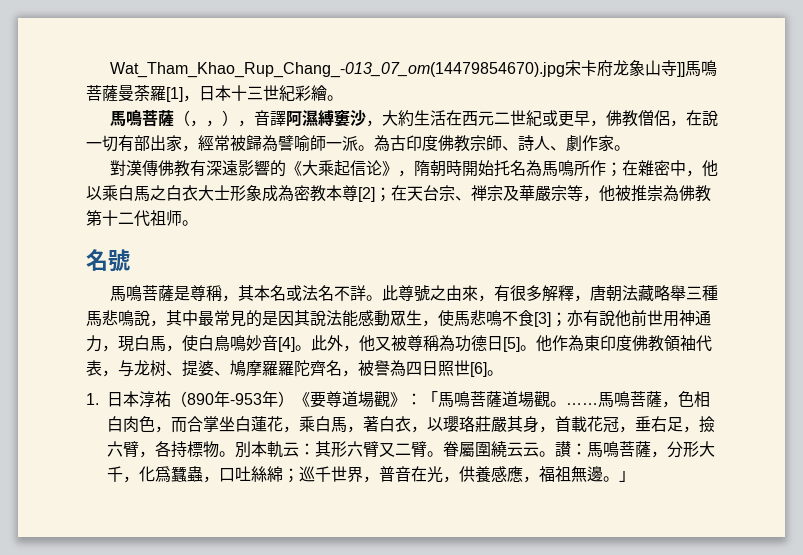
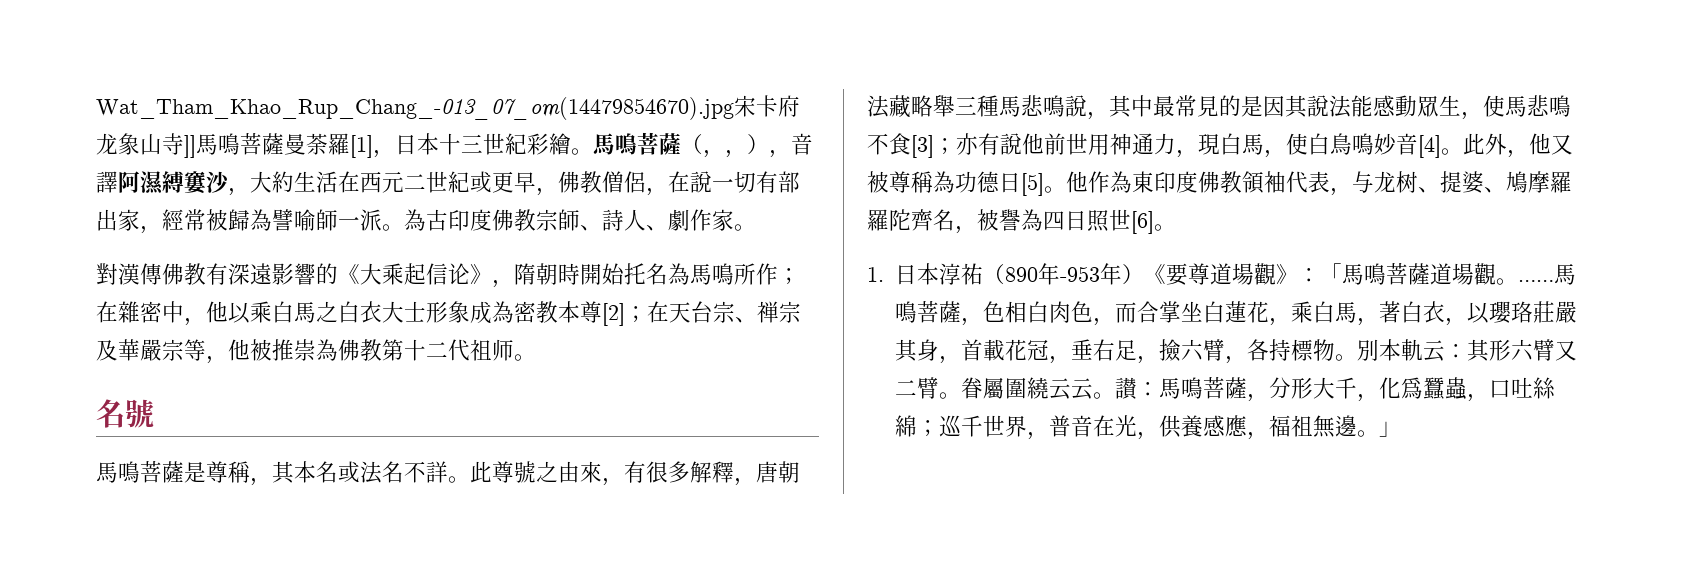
(343, 98) // -> (593, 151) none

